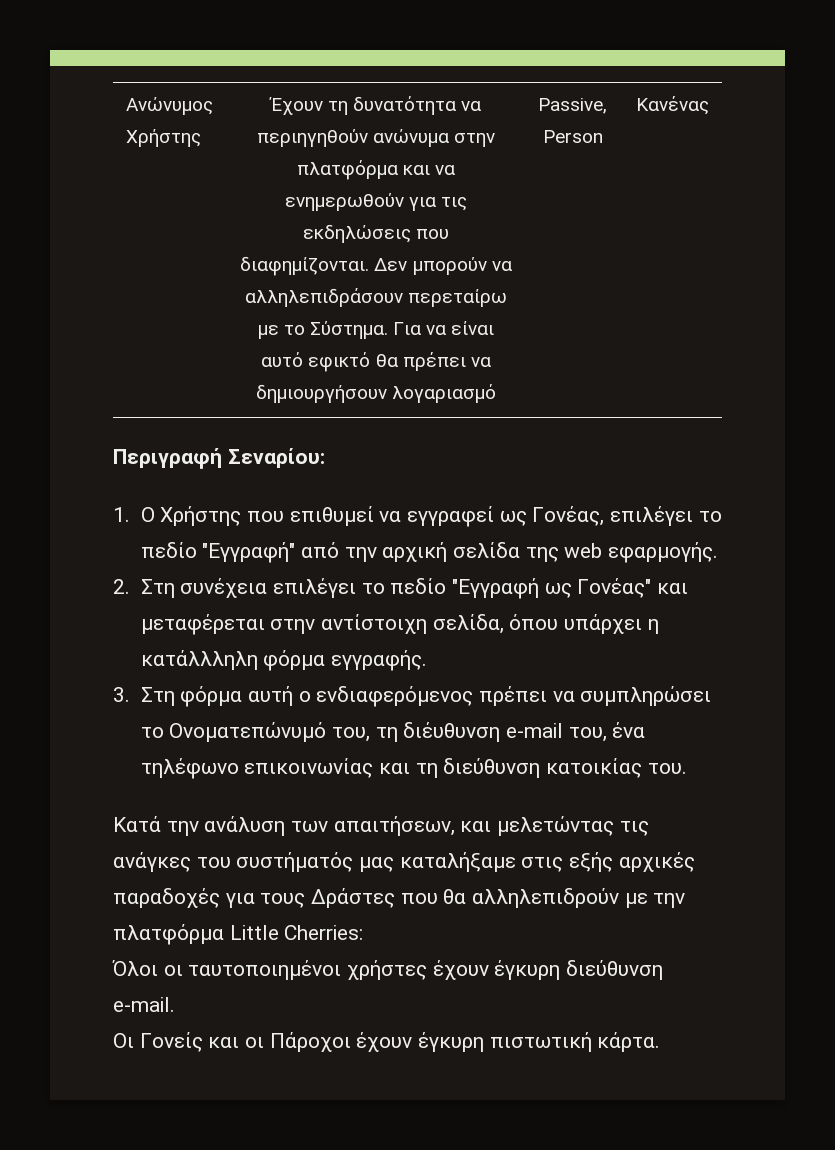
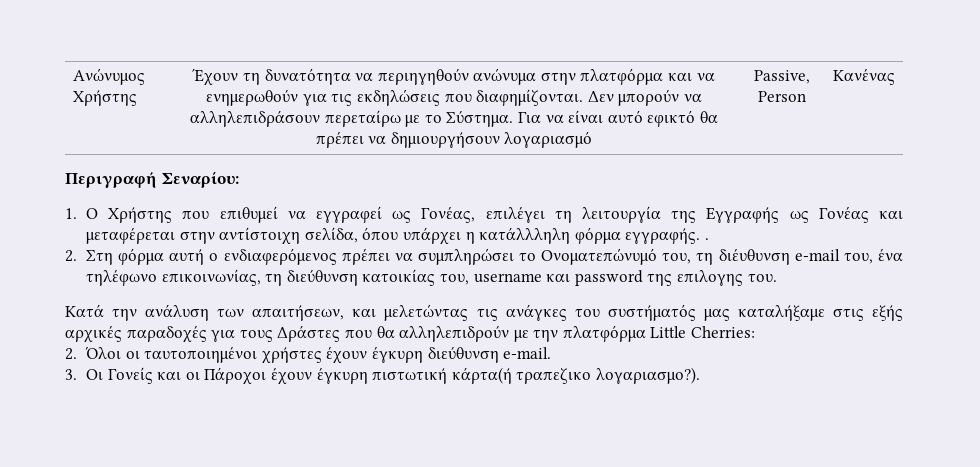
[698,511,722,522] [140,542,718,563] [113,578,652,599] το πεδίο "Εγγραφή" από την αρχική σελίδα της web εφαρμογής. // 2. Στη συνέχεια επιλέγει το πεδίο "Εγγραφή ως Γονέας" -> [554,206,869,223] τη λειτουργία της Εγγραφής ως Γονέας
[113,687,130,702] // 3. -> [704,238,709,240] [65,250,77,262] . // 2.
[244,758,410,778] επικοινωνίας και -> [161,269,261,286] επικοινωνίας,
(642, 768) none -> [440,270,743,286] του, username και password της επιλογης
(364, 932) none -> [65,348,77,360] 2.
(175, 1004) none -> [65,369,77,380] 3.
[597,1032,661,1052] κάρτα. -> [451,367,700,384] κάρτα(ή τραπεζικο λογαριασμο?).

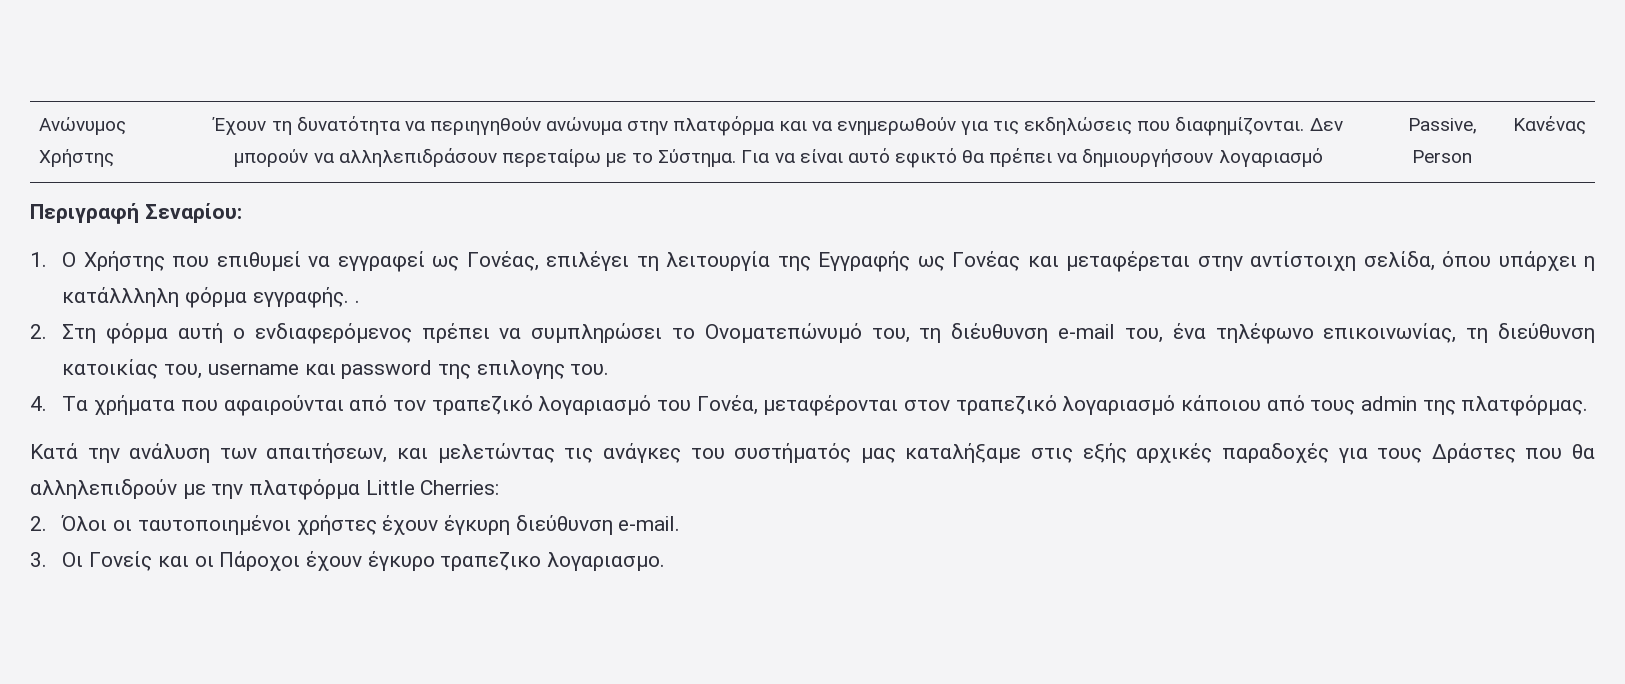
(777, 278) none -> [30,395,1589,416] // 4. Τα χρήματα που αφαιρούνται από τον τραπεζικό λογαριασμό του Γονέα, μεταφέρονται στον τραπεζικό λογαριασμό κάποιου από τους admin της πλατφόρμας.
[316,367,700,384] έγκυρη πιστωτική κάρτα(ή τραπεζικο λογαριασμο?). -> [367,551,665,571] έγκυρο τραπεζικο λογαριασμο.

